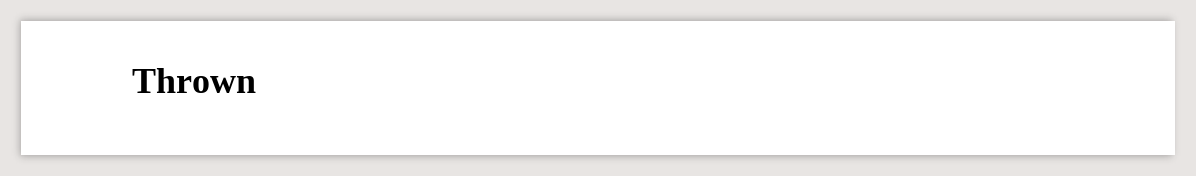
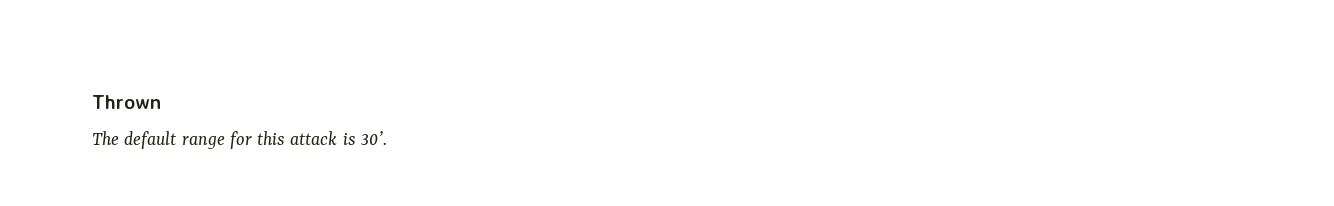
(256, 80) none -> [92,131,387,149] // The default range for this attack is 30’.

